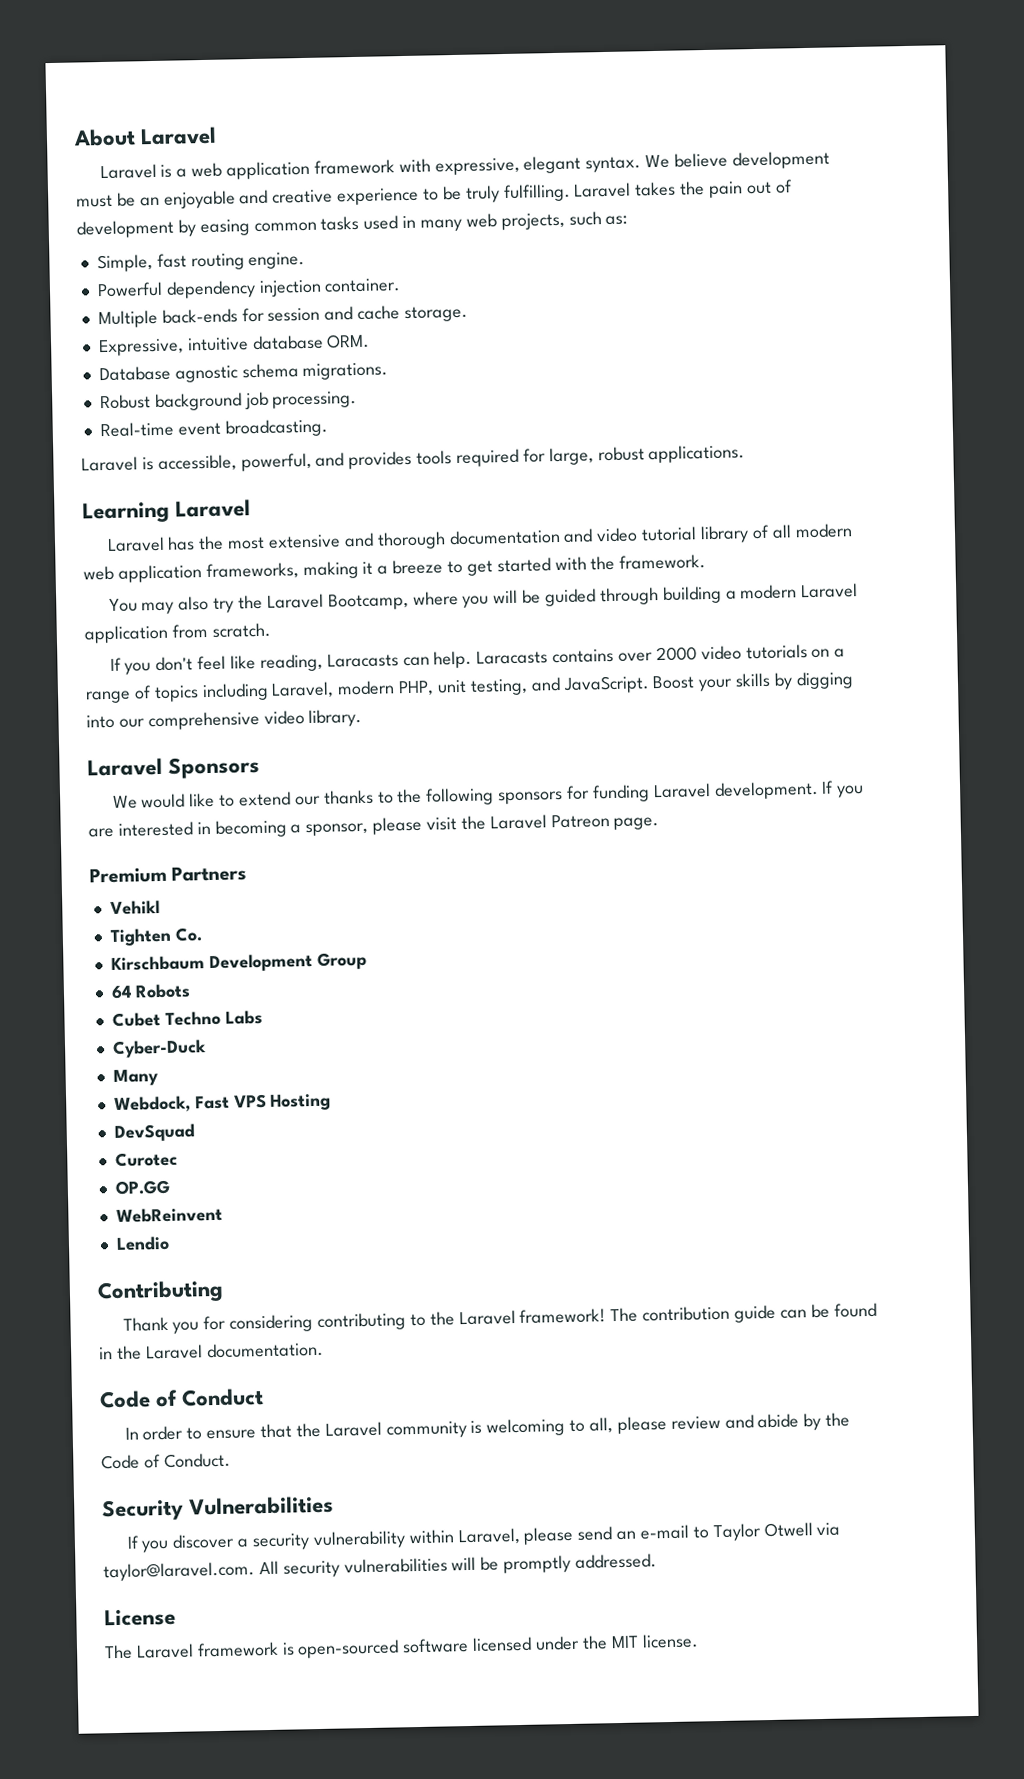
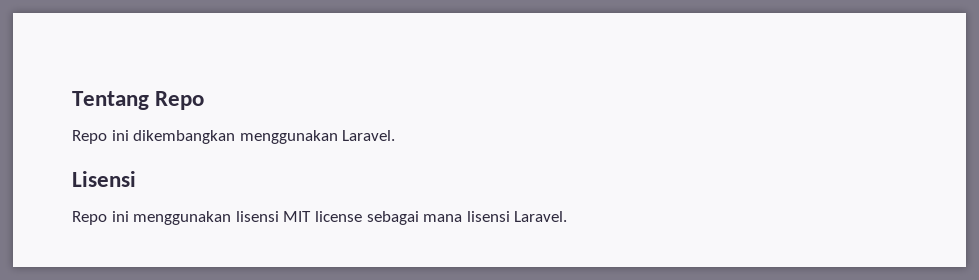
[73,126,218,147] [99,150,830,180] [76,179,793,209] [76,211,629,239] [96,251,306,273] [96,278,402,299] [97,305,468,329] [97,333,371,357] [98,362,389,383] [99,390,358,412] [99,418,328,438] [81,444,746,472] [82,499,252,524] [106,523,853,552] [83,554,707,583] [108,583,859,615] [84,622,271,644] [109,644,846,675] [85,671,854,704] [86,708,363,731] [87,755,261,779] [112,780,865,809] [88,814,660,838] [89,865,248,884] [109,900,160,916] [109,927,202,947] [110,951,367,973] [110,983,191,999] [111,1009,263,1027] [111,1039,207,1058] [112,1069,159,1086] [113,1093,332,1113] [113,1123,195,1142] [114,1151,178,1167] [114,1179,170,1195] [115,1206,223,1223] [115,1235,170,1251] [97,1279,224,1304] [122,1302,877,1334] [99,1341,324,1360] [99,1388,265,1409] [124,1412,851,1441] [101,1452,231,1470] [102,1495,335,1522] [126,1522,841,1553] [103,1553,658,1582] [104,1608,176,1627] [104,1633,699,1660] About Laravel // Laravel is a web application framework with expressive, elegant syntax. We believe development must be an enjoyable and creative experience to be truly fulfilling. Laravel takes the pain out of development by easing common tasks used in many web projects, such as: // Simple, fast routing engine. // Powerful dependency injection container. // Multiple back-ends for session and cache storage. // Expressive, intuitive database ORM. // Database agnostic schema migrations. // Robust background job processing. // Real-time event broadcasting. // Laravel is accessible, powerful, and provides tools required for large, robust applications. // Learning Laravel // Laravel has the most extensive and thorough documentation and video tutorial library of all modern web application frameworks, making it a breeze to get started with the framework. // You may also try the Laravel Bootcamp, where you will be guided through building a modern Laravel application from scratch. // If you don't feel like reading, Laracasts can help. Laracasts contains over 2000 video tutorials on a range of topics including Laravel, modern PHP, unit testing, and JavaScript. Boost your skills by digging into our comprehensive video library. // Laravel Sponsors // We would like to extend our thanks to the following sponsors for funding Laravel development. If you are interested in becoming a sponsor, please visit the Laravel Patreon page. // Premium Partners // Vehikl // Tighten Co. // Kirschbaum Development Group // 64 Robots // Cubet Techno Labs // Cyber-Duck // Many // Webdock, Fast VPS Hosting // DevSquad // Curotec // OP.GG // WebReinvent // Lendio // Contributing // Thank you for considering contributing to the Laravel framework! The contribution guide can be found in the Laravel documentation. // Code of Conduct // In order to ensure that the Laravel community is welcoming to all, please review and abide by the Code of Conduct. // Security Vulnerabilities // If you discover a security vulnerability within Laravel, please send an e-mail to Taylor Otwell via taylor@laravel.com. All security vulnerabilities will be promptly addressed. // License // The Laravel framework is open-sourced software licensed under the MIT license. -> [72,91,205,110] [72,130,396,144] [72,171,136,187] [72,211,568,225] Tentang Repo // Repo ini dikembangkan menggunakan Laravel. // Lisensi // Repo ini menggunakan lisensi MIT license sebagai mana lisensi Laravel.

